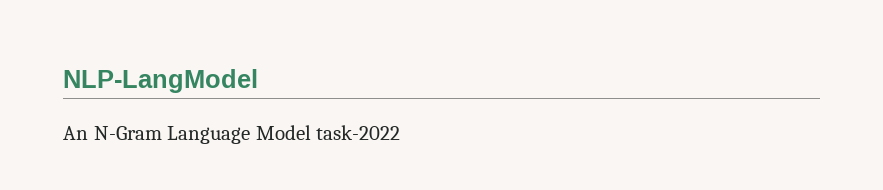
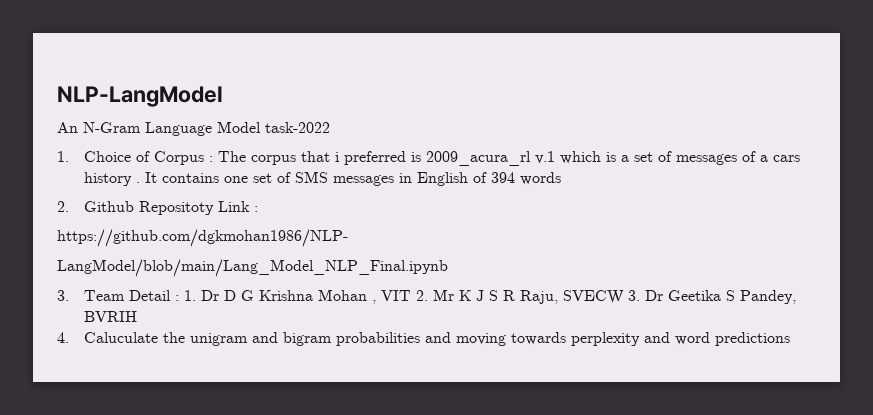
(401, 132) none -> [57,151,800,166] [83,171,561,186] [57,201,258,215] [57,229,348,247] [57,259,448,277] [57,289,796,304] [83,311,137,322] [57,332,790,346] // 1. Choice of Corpus : The corpus that i preferred is 2009_acura_rl v.1 which is a set of messages of a cars history . It contains one set of SMS messages in English of 394 words // 2. Github Repositoty Link : // https://github.com/dgkmohan1986/NLP- // LangModel/blob/main/Lang_Model_NLP_Final.ipynb // 3. Team Detail : 1. Dr D G Krishna Mohan , VIT 2. Mr K J S R Raju, SVECW 3. Dr Geetika S Pandey, BVRIH // 4. Caluculate the unigram and bigram probabilities and moving towards perplexity and word predictions

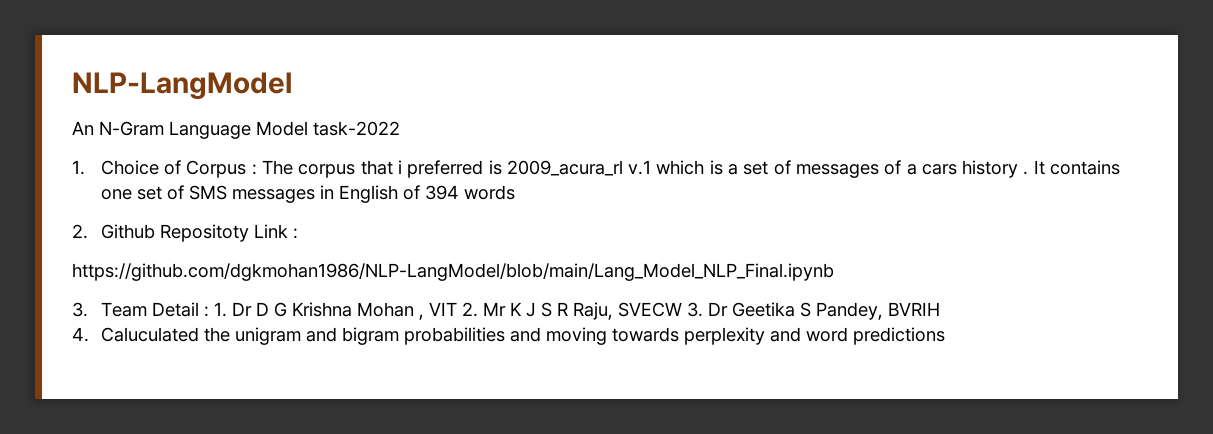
[57,229,348,247] [57,259,448,277] https://github.com/dgkmohan1986/NLP- // LangModel/blob/main/Lang_Model_NLP_Final.ipynb -> [72,263,834,281] https://github.com/dgkmohan1986/NLP-LangModel/blob/main/Lang_Model_NLP_Final.ipynb
[83,332,158,343] Caluculate -> [100,327,199,342] Caluculated

